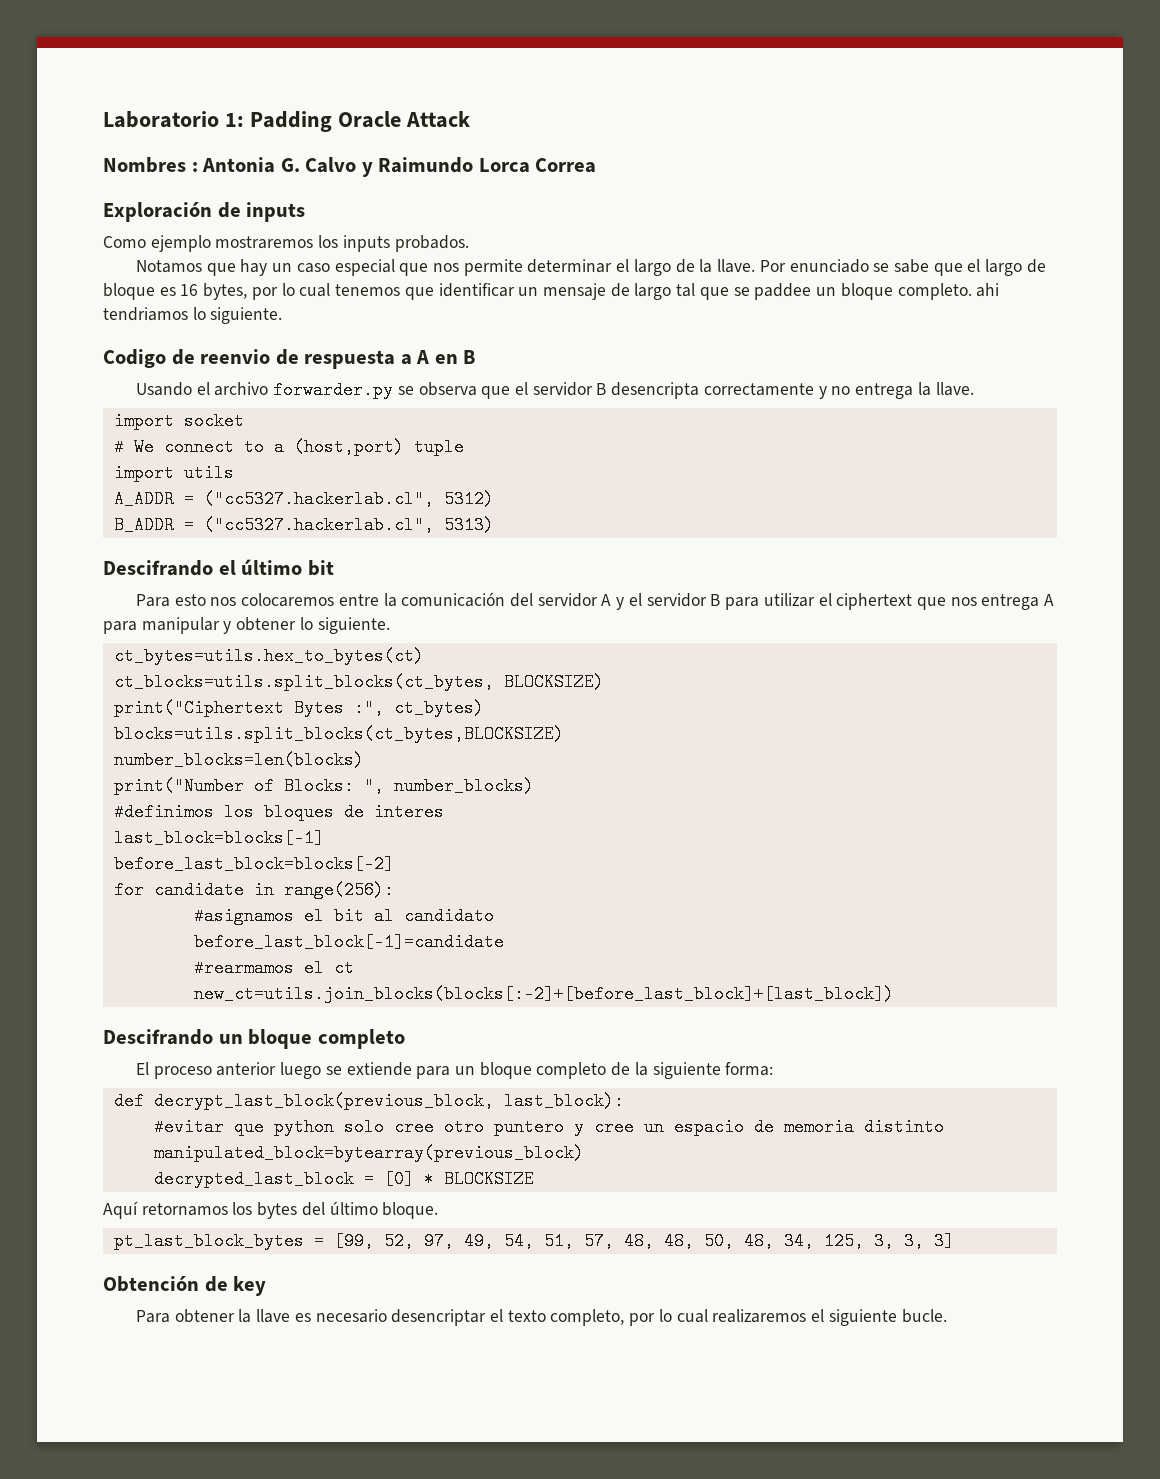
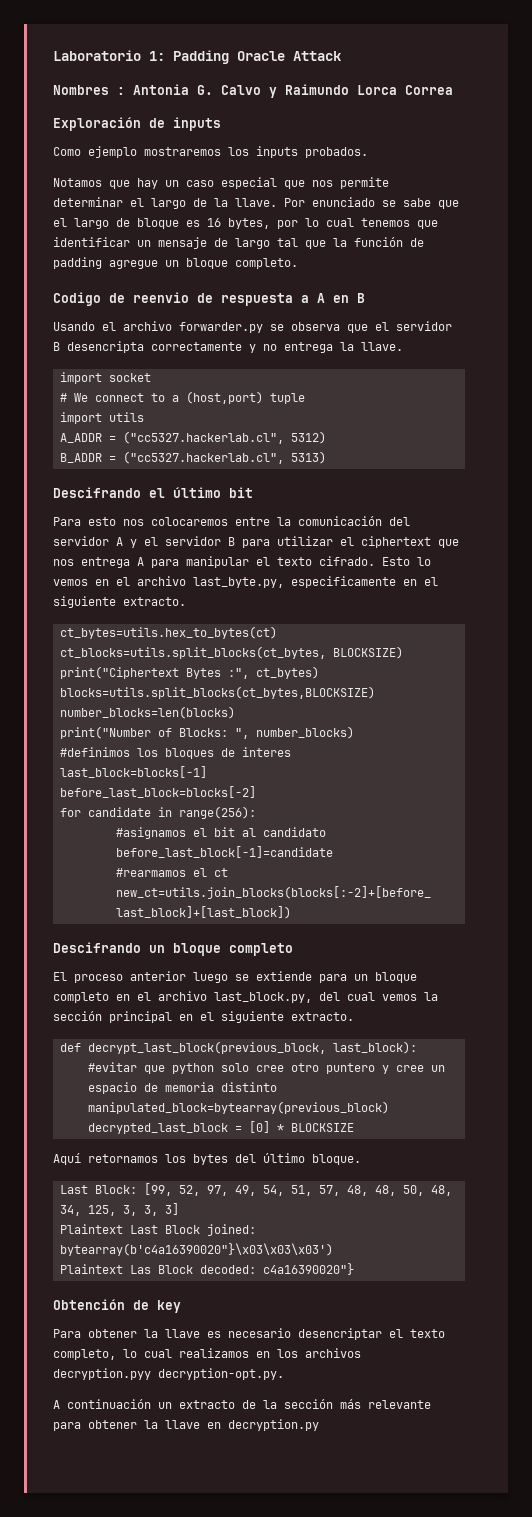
[733,283,812,300] se paddee -> [333,237,424,247] [53,257,158,269] la función de padding agregue
[976,283,1000,297] [103,307,283,324] ahi tendriamos lo siguiente. -> (298, 263) none
[223,617,390,634] y obtener lo siguiente. -> [256,556,431,566] [53,576,438,588] [53,596,186,608] el texto cifrado. Esto lo vemos en el archivo last_byte.py, especificamente en el siguiente extracto.
[611,1062,774,1079] de la siguiente forma: -> [116,991,438,1003] [53,1011,354,1023] en el archivo last_block.py, del cual vemos la sección principal en el siguiente extracto.
[113,1232,324,1250] pt_last_block_bytes = -> [59,1185,137,1194] Last Block:
(954, 1241) none -> [59,1224,256,1236] [59,1243,333,1256] [59,1263,354,1275] // Plaintext Last Block joined: bytearray(b'c4a16390020"}\x03\x03\x03') // Plaintext Las Block decoded: c4a16390020"}
[629,1309,947,1326] por lo cual realizaremos el siguiente bucle. -> [123,1348,361,1358] [53,1368,284,1380] [53,1399,431,1409] [53,1419,319,1431] lo cual realizamos en los archivos decryption.pyy decryption-opt.py. // A continuación un extracto de la sección más relevante para obtener la llave en decryption.py

